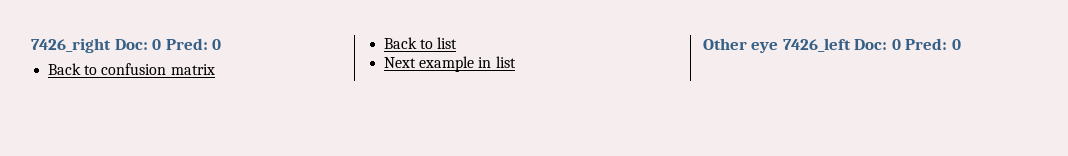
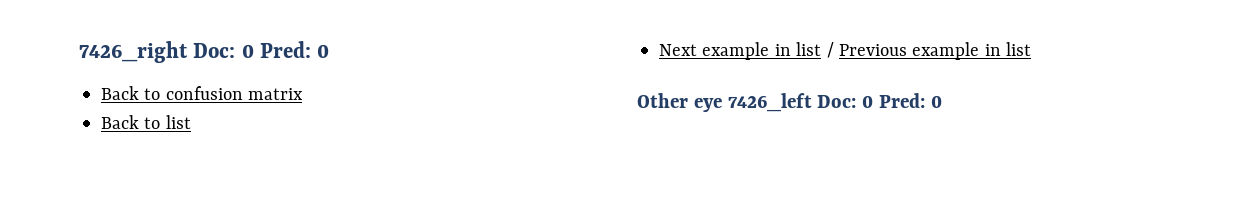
(516, 62) none -> [826,42,1032,60] / Previous example in list

